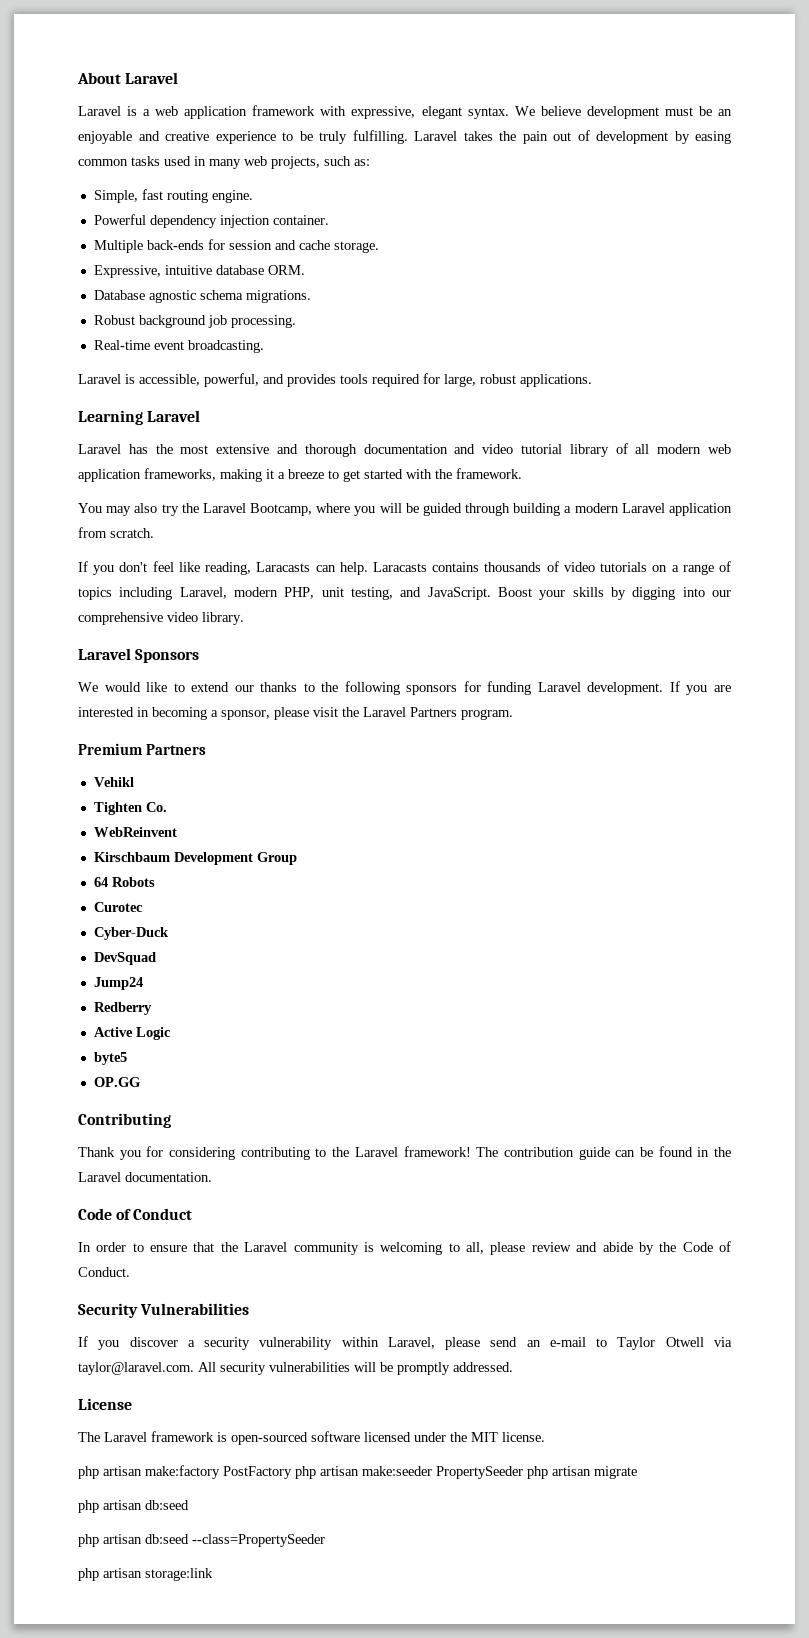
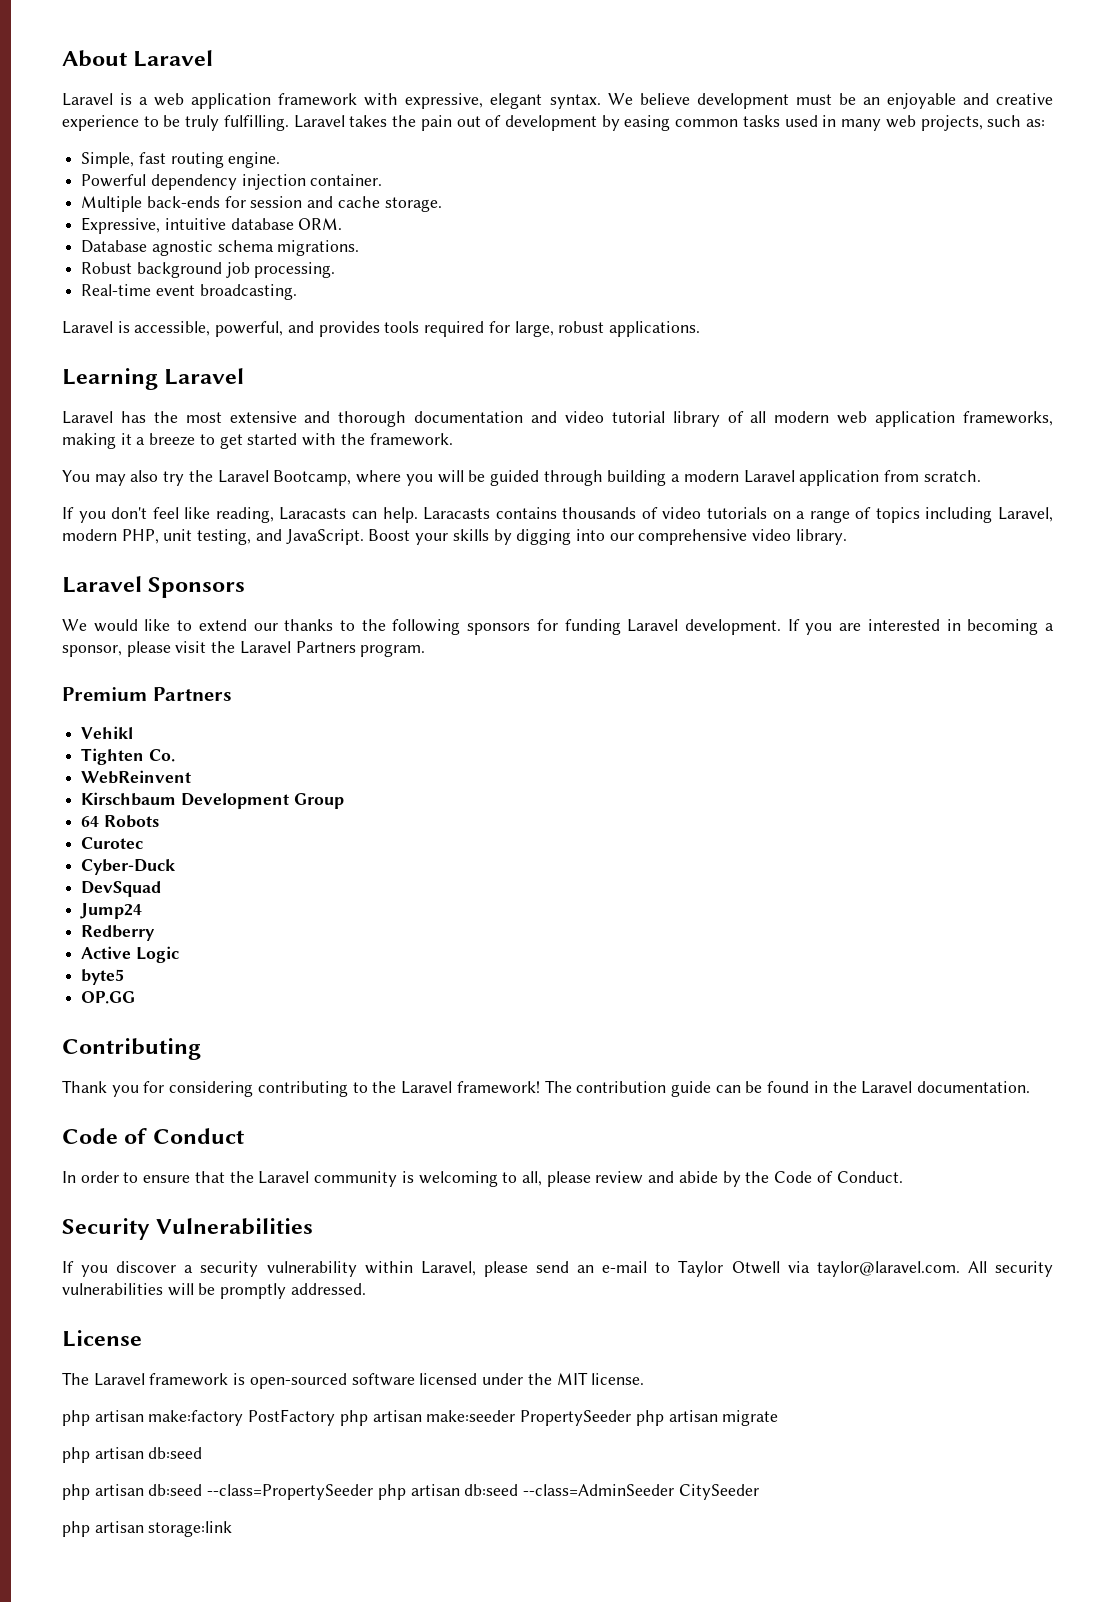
(325, 1540) none -> [377,1484,759,1500] php artisan db:seed --class=AdminSeeder CitySeeder

